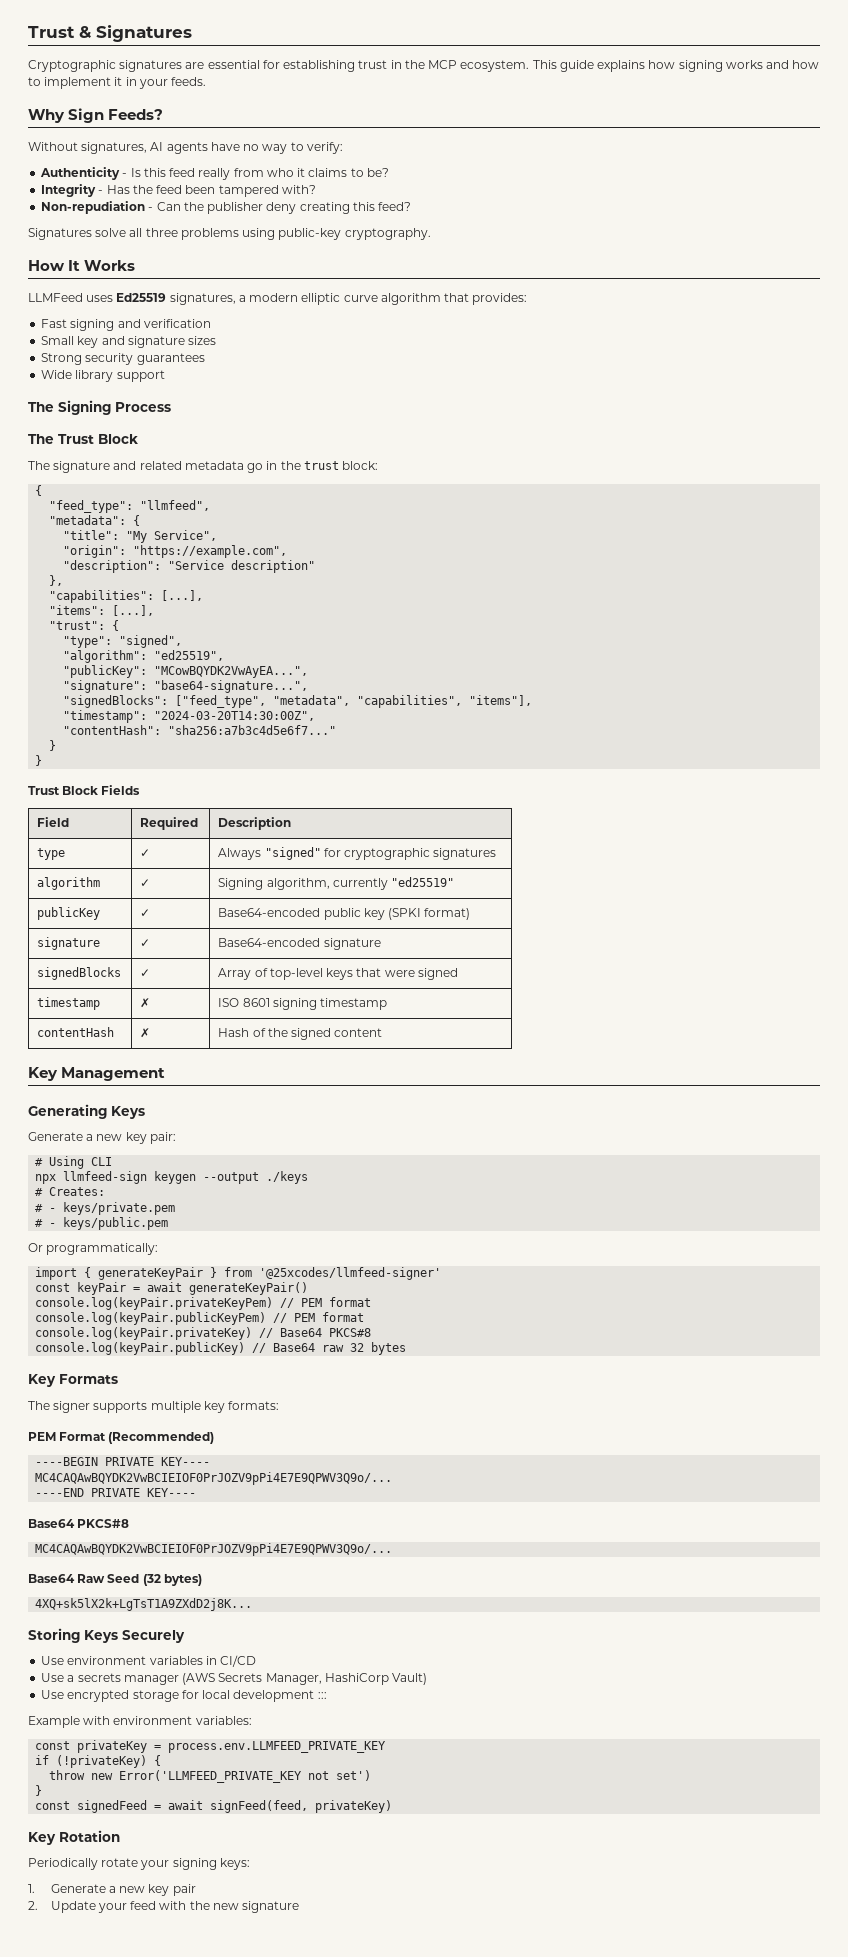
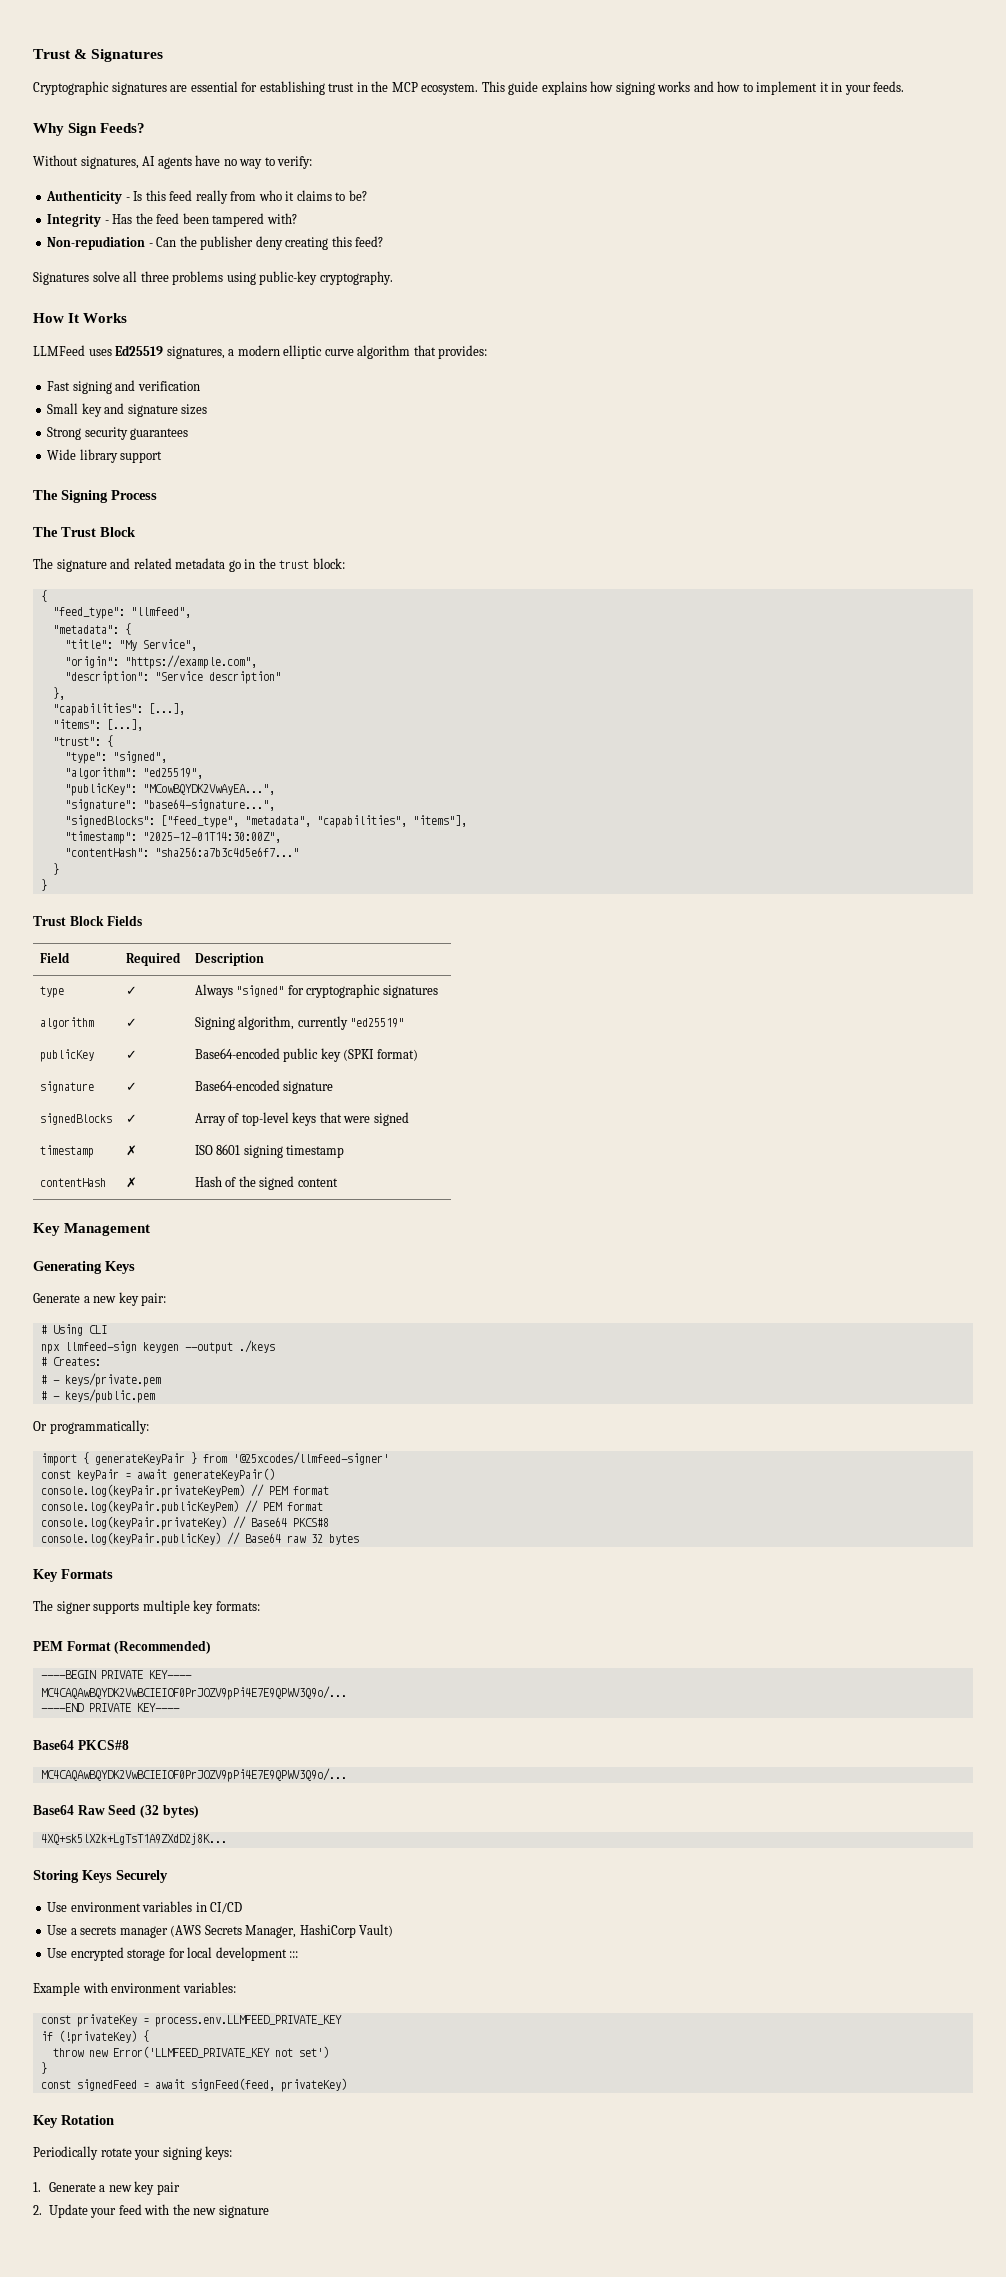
[154,711,316,721] "2024-03-20T14:30:00Z", -> [142,832,281,843] "2025-12-01T14:30:00Z",

